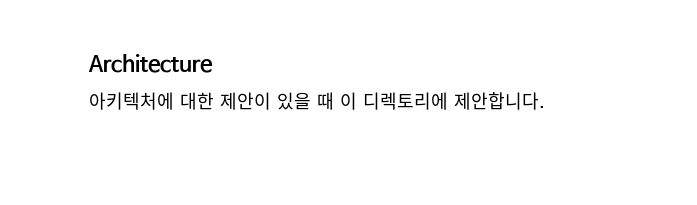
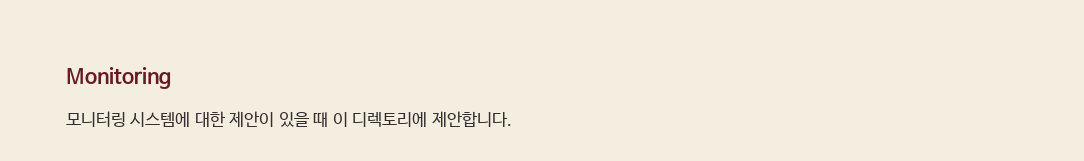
[88,54,213,73] [89,92,174,110] Architecture // 아키텍처에 -> [66,67,171,89] [66,111,191,127] Monitoring // 모니터링 시스템에

